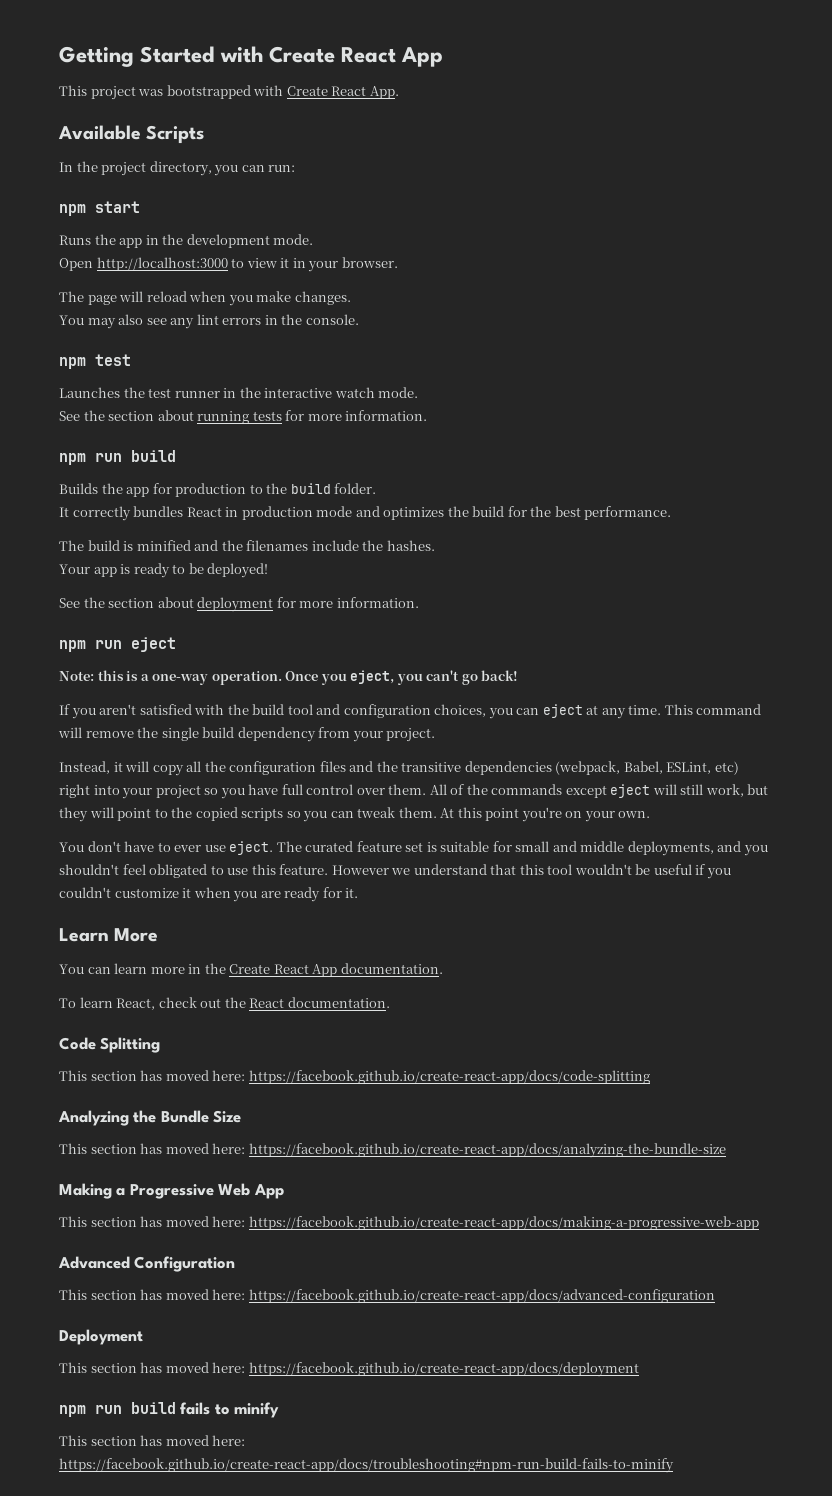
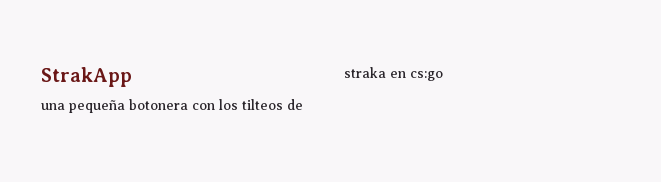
[59,46,444,67] [59,85,399,100] [58,125,205,144] [59,161,296,176] [59,201,140,216] [59,234,314,248] [59,257,398,272] [59,291,351,306] [59,314,359,329] [59,354,131,369] [59,387,419,398] [59,410,428,424] [59,450,176,465] [59,483,377,497] [59,506,672,521] [59,540,435,551] [59,563,269,578] [59,597,419,612] [59,637,176,652] [59,670,519,685] [59,704,762,719] [58,727,436,742] [59,761,739,776] [59,784,769,799] [59,807,651,822] [59,841,768,856] [59,864,731,879] [59,887,359,902] [59,928,159,942] [59,963,443,977] [59,997,390,1010] [59,1037,161,1053] [59,1070,650,1084] [58,1110,242,1126] [59,1143,726,1158] [59,1183,284,1199] [59,1216,759,1230] [58,1256,236,1272] [59,1289,715,1303] [59,1329,143,1345] [59,1362,639,1377] [59,1402,280,1418] [59,1435,246,1446] [59,1458,674,1473] Getting Started with Create React App // This project was bootstrapped with Create React App. // Available Scripts // In the project directory, you can run: // npm start // Runs the app in the development mode. // Open http://localhost:3000 to view it in your browser. // The page will reload when you make changes. // You may also see any lint errors in the console. // npm test // Launches the test runner in the interactive watch mode. // See the section about running tests for more information. // npm run build // Builds the app for production to the build folder. // It correctly bundles React in production mode and optimizes the build for the best performance. // The build is minified and the filenames include the hashes. // Your app is ready to be deployed! // See the section about deployment for more information. // npm run eject // Note: this is a one-way operation. Once you eject, you can't go back! // If you aren't satisfied with the build tool and configuration choices, you can eject at any time. This command will remove the single build dependency from your project. // Instead, it will copy all the configuration files and the transitive dependencies (webpack, Babel, ESLint, etc) right into your project so you have full control over them. All of the commands except eject will still work, but they will point to the copied scripts so you can tweak them. At this point you're on your own. // You don't have to ever use eject. The curated feature set is suitable for small and middle deployments, and you shouldn't feel obligated to use this feature. However we understand that this tool wouldn't be useful if you couldn't customize it when you are ready for it. // Learn More // You can learn more in the Create React App documentation. // To learn React, check out the React documentation. // Code Splitting // This section has moved here: https://facebook.github.io/create-react-app/docs/code-splitting // Analyzing the Bundle Size // This section has moved here: https://facebook.github.io/create-react-app/docs/analyzing-the-bundle-size // Making a Progressive Web App // This section has moved here: https://facebook.github.io/create-react-app/docs/making-a-progressive-web-app // Advanced Configuration // This section has moved here: https://facebook.github.io/create-react-app/docs/advanced-configuration // Deployment // This section has moved here: https://facebook.github.io/create-react-app/docs/deployment // npm run build fails to minify // This section has moved here: https://facebook.github.io/create-react-app/docs/troubleshooting#npm-run-build-fails-to-minify -> [41,67,132,87] [41,99,303,113] [344,67,443,81] StrakApp // una pequeña botonera con los tilteos de straka en cs:go

